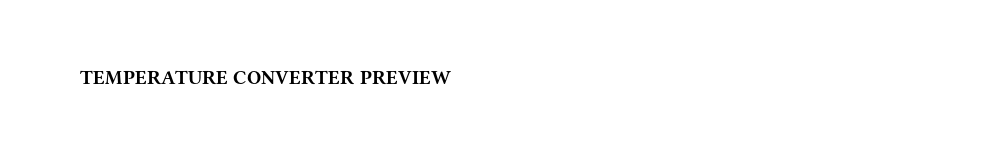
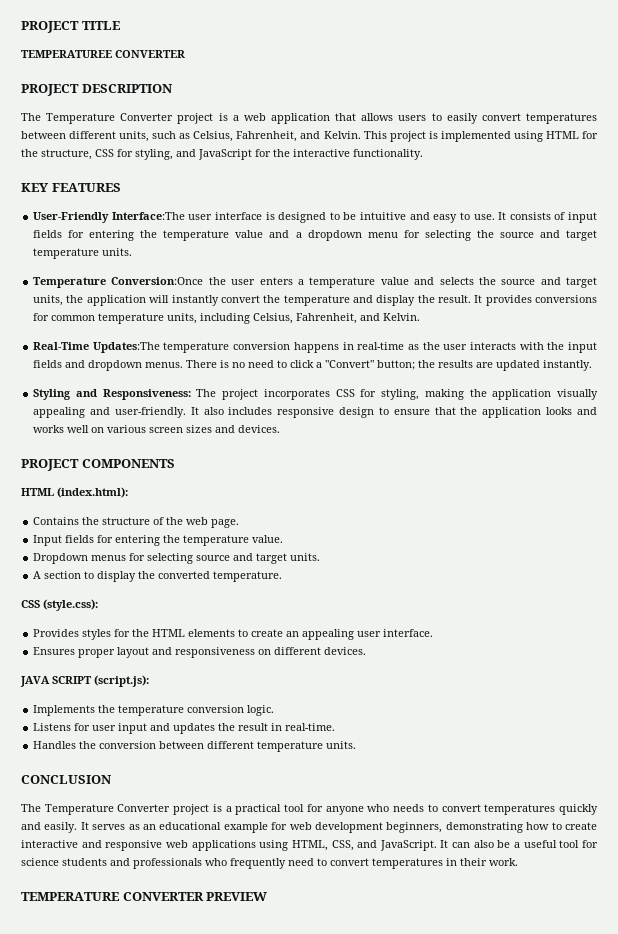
(80, 77) none -> [21,21,121,33] [21,50,185,58] [21,84,173,96] [21,113,598,124] [21,131,598,142] [21,149,423,160] [21,183,121,192] [33,212,597,223] [33,230,597,241] [33,248,133,259] [33,277,597,288] [33,295,598,306] [33,313,421,324] [33,342,597,353] [33,360,593,371] [33,389,599,400] [33,407,598,418] [33,425,281,433] [21,459,175,471] [21,487,128,498] [33,517,240,528] [33,535,284,546] [33,553,321,564] [33,571,283,582] [21,599,98,611] [33,629,434,640] [33,647,367,658] [20,675,149,687] [33,705,275,716] [33,723,336,734] [33,741,357,752] [21,775,112,784] [21,804,599,815] [21,822,597,833] [21,840,598,851] [21,858,518,869] PROJECT TITLE // TEMPERATUREE CONVERTER // PROJECT DESCRIPTION // The Temperature Converter project is a web application that allows users to easily convert temperatures between different units, such as Celsius, Fahrenheit, and Kelvin. This project is implemented using HTML for the structure, CSS for styling, and JavaScript for the interactive functionality. // KEY FEATURES // User-Friendly Interface:The user interface is designed to be intuitive and easy to use. It consists of input fields for entering the temperature value and a dropdown menu for selecting the source and target temperature units. // Temperature Conversion:Once the user enters a temperature value and selects the source and target units, the application will instantly convert the temperature and display the result. It provides conversions for common temperature units, including Celsius, Fahrenheit, and Kelvin. // Real-Time Updates:The temperature conversion happens in real-time as the user interacts with the input fields and dropdown menus. There is no need to click a "Convert" button; the results are updated instantly. // Styling and Responsiveness: The project incorporates CSS for styling, making the application visually appealing and user-friendly. It also includes responsive design to ensure that the application looks and works well on various screen sizes and devices. // PROJECT COMPONENTS // HTML (index.html): // Contains the structure of the web page. // Input fields for entering the temperature value. // Dropdown menus for selecting source and target units. // A section to display the converted temperature. // CSS (style.css): // Provides styles for the HTML elements to create an appealing user interface. // Ensures proper layout and responsiveness on different devices. // JAVA SCRIPT (script.js): // Implements the temperature conversion logic. // Listens for user input and updates the result in real-time. // Handles the conversion between different temperature units. // CONCLUSION // The Temperature Converter project is a practical tool for anyone who needs to convert temperatures quickly and easily. It serves as an educational example for web development beginners, demonstrating how to create interactive and responsive web applications using HTML, CSS, and JavaScript. It can also be a useful tool for science students and professionals who frequently need to convert temperatures in their work. //

